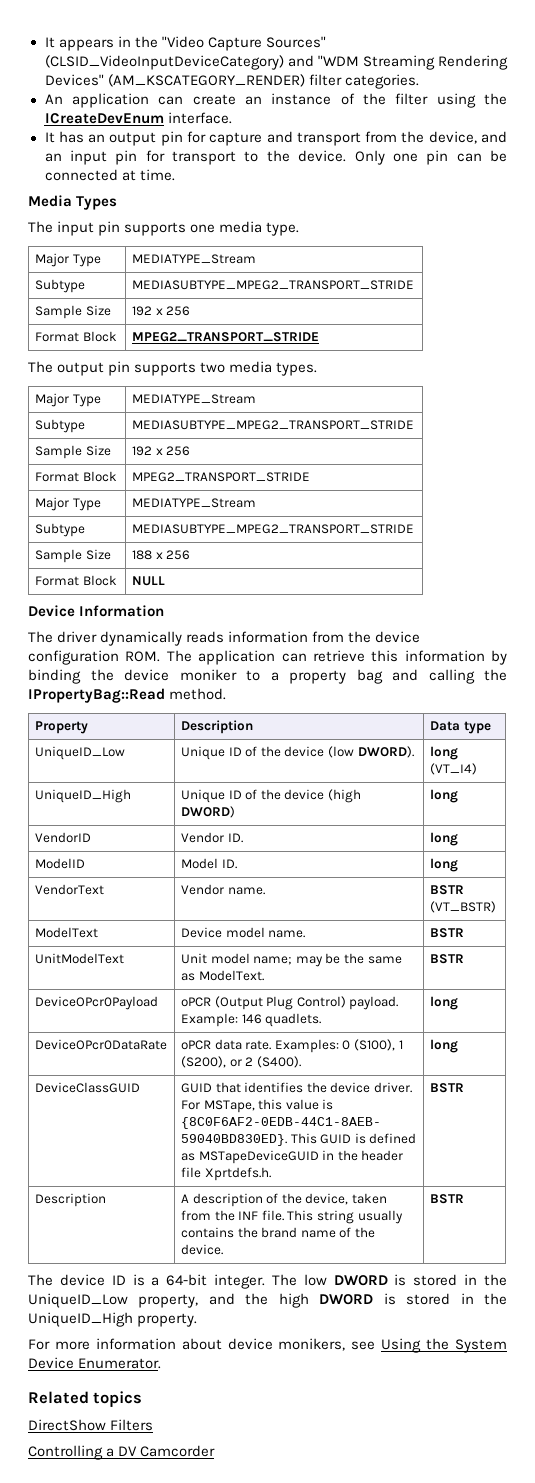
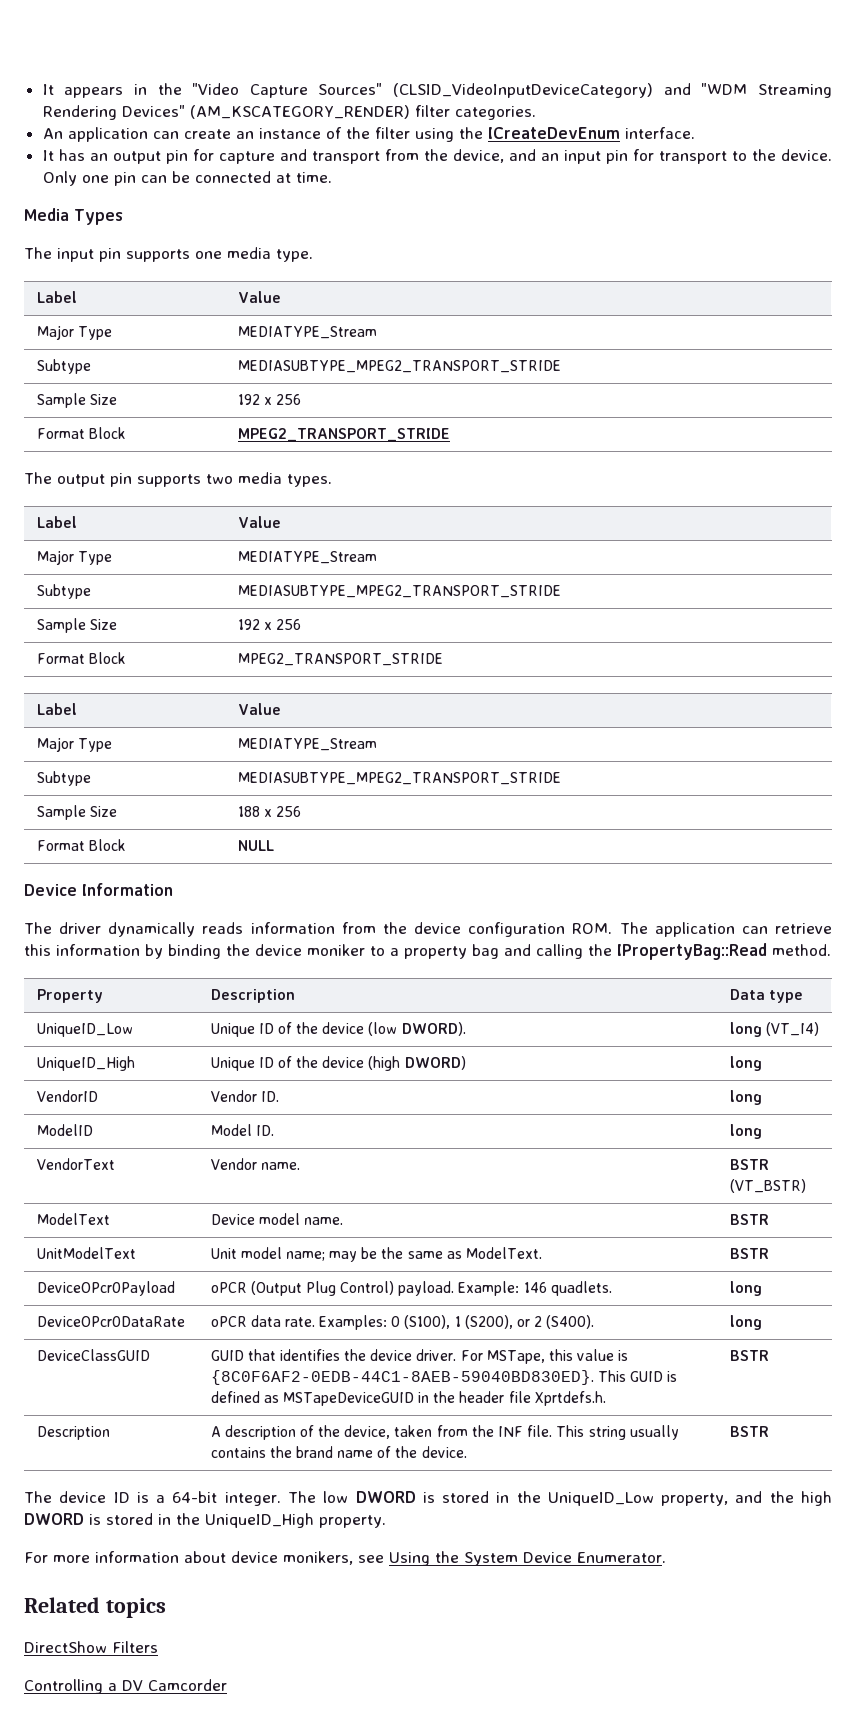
(300, 229) none -> [36,291,77,303] [237,291,281,303] // Label | Value
(318, 369) none -> [36,516,77,528] [237,516,281,528] // Label | Value
(310, 477) none -> [36,703,77,715] [237,703,281,715] // Label | Value

